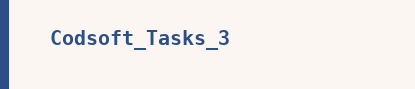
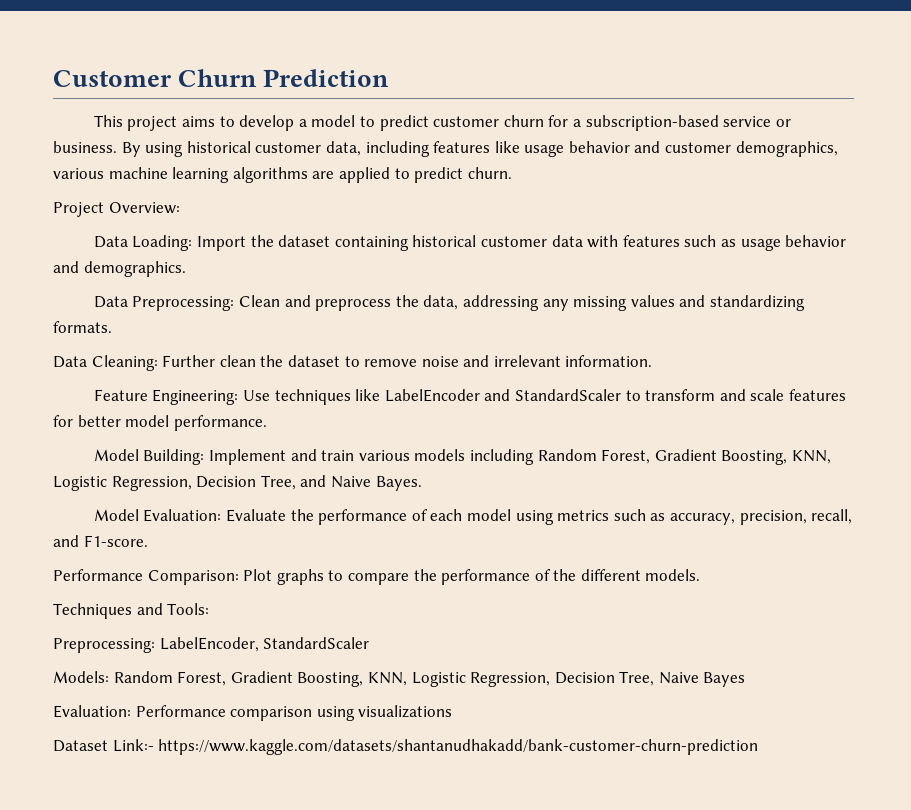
[50,30,230,50] Codsoft_Tasks_3 -> [53,69,390,87] [93,115,791,131] [53,141,838,157] [53,167,512,183] [53,202,180,217] [93,235,847,251] [53,261,186,277] [93,295,805,311] [53,321,112,333] [53,355,653,371] [93,389,846,405] [53,415,267,431] [93,449,831,465] [53,475,422,491] [93,509,853,525] [53,535,148,547] [53,569,701,585] [53,603,210,619] [53,637,370,653] [53,671,746,687] [53,705,453,721] [53,739,759,755] Customer Churn Prediction // This project aims to develop a model to predict customer churn for a subscription-based service or business. By using historical customer data, including features like usage behavior and customer demographics, various machine learning algorithms are applied to predict churn. // Project Overview: // Data Loading: Import the dataset containing historical customer data with features such as usage behavior and demographics. // Data Preprocessing: Clean and preprocess the data, addressing any missing values and standardizing formats. // Data Cleaning: Further clean the dataset to remove noise and irrelevant information. // Feature Engineering: Use techniques like LabelEncoder and StandardScaler to transform and scale features for better model performance. // Model Building: Implement and train various models including Random Forest, Gradient Boosting, KNN, Logistic Regression, Decision Tree, and Naive Bayes. // Model Evaluation: Evaluate the performance of each model using metrics such as accuracy, precision, recall, and F1-score. // Performance Comparison: Plot graphs to compare the performance of the different models. // Techniques and Tools: // Preprocessing: LabelEncoder, StandardScaler // Models: Random Forest, Gradient Boosting, KNN, Logistic Regression, Decision Tree, Naive Bayes // Evaluation: Performance comparison using visualizations // Dataset Link:- https://www.kaggle.com/datasets/shantanudhakadd/bank-customer-churn-prediction

